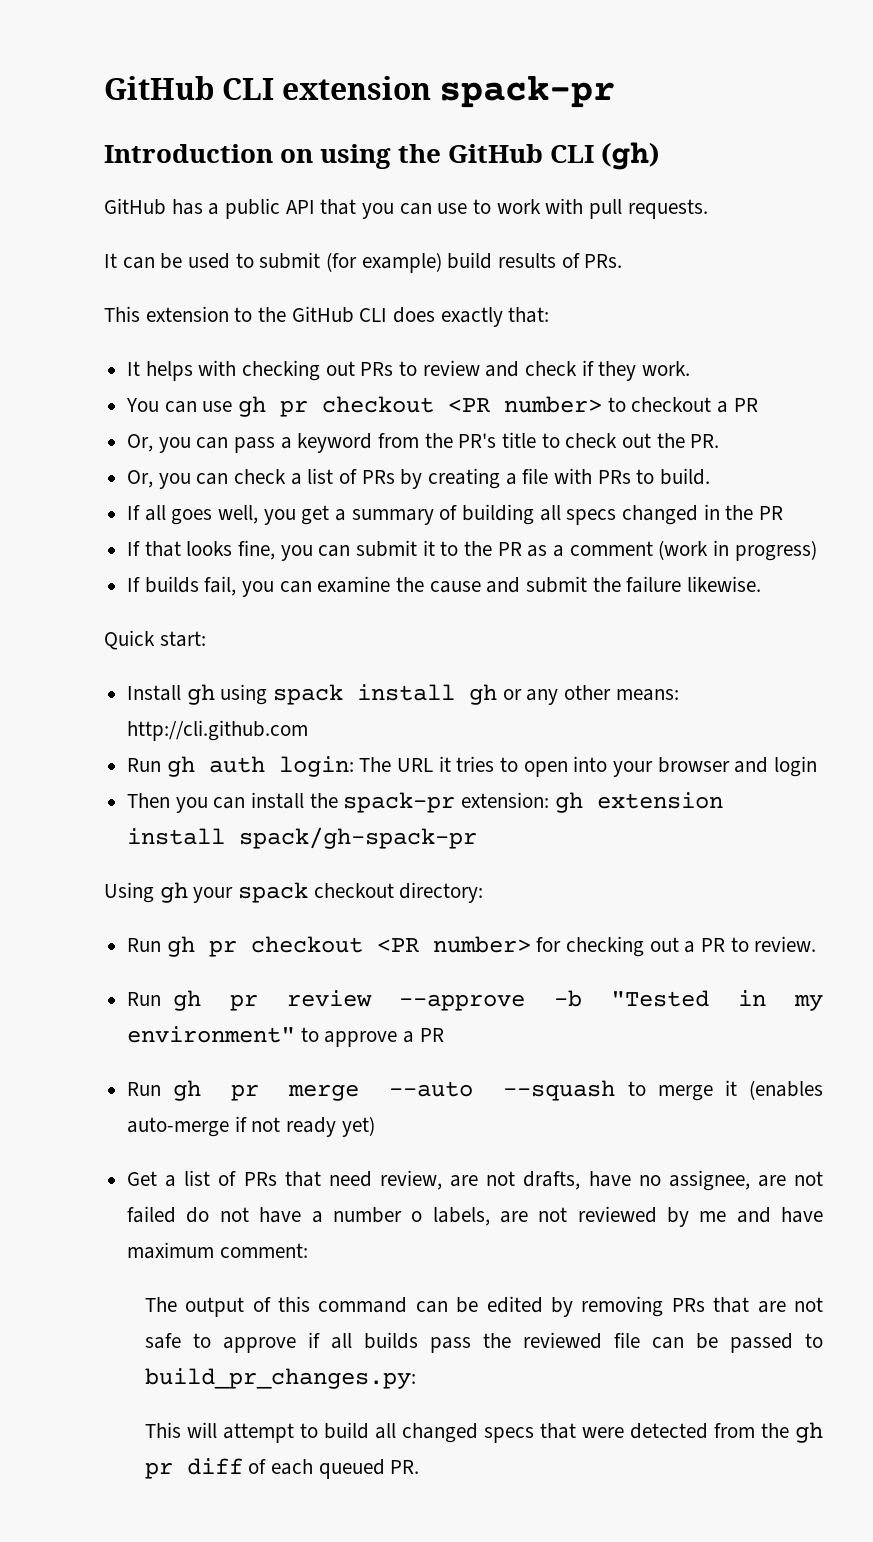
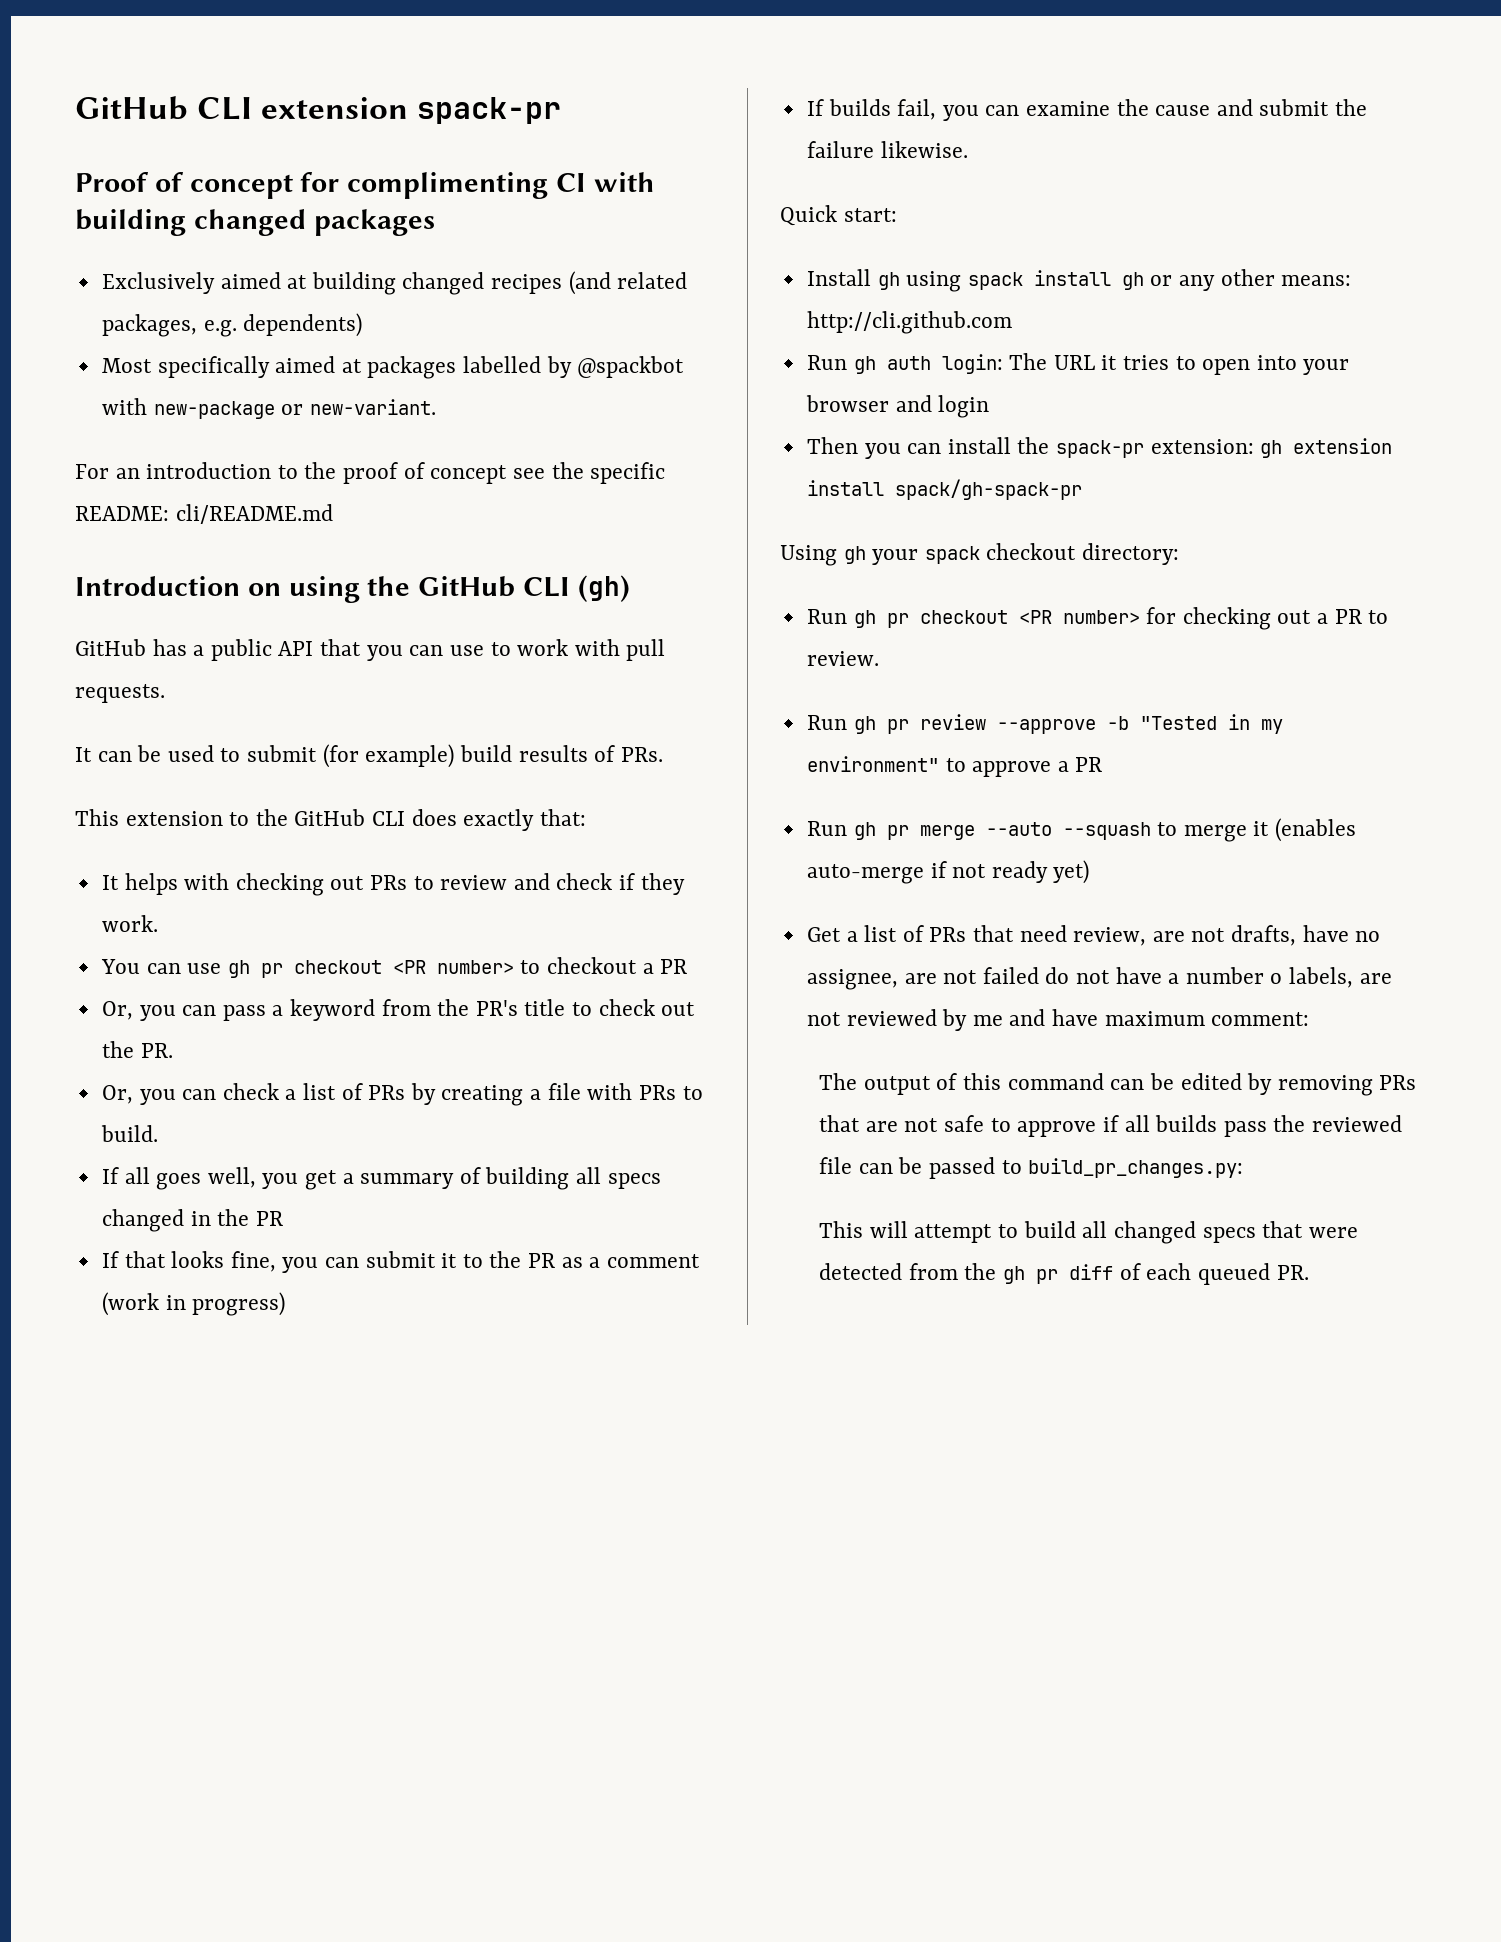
(616, 91) none -> [75,172,655,199] [75,209,435,236] [101,271,688,295] [101,313,363,337] [101,356,685,379] [101,398,436,419] [75,462,666,484] [75,504,333,524] // Proof of concept for complimenting CI with building changed packages // Exclusively aimed at building changed recipes (and related packages, e.g. dependents) // Most specifically aimed at packages labelled by @spackbot with new-package or new-variant. // For an introduction to the proof of concept see the specific README: cli/README.md

